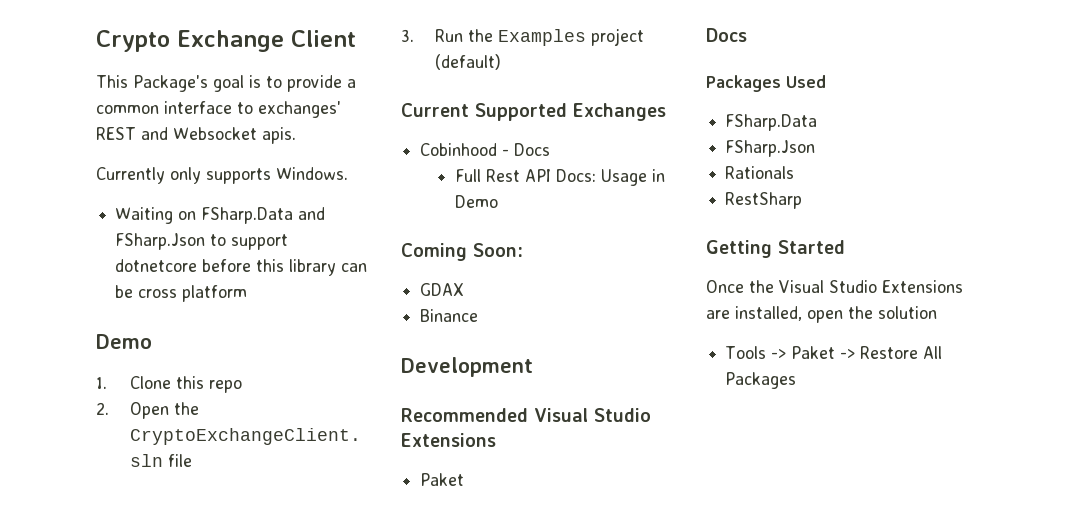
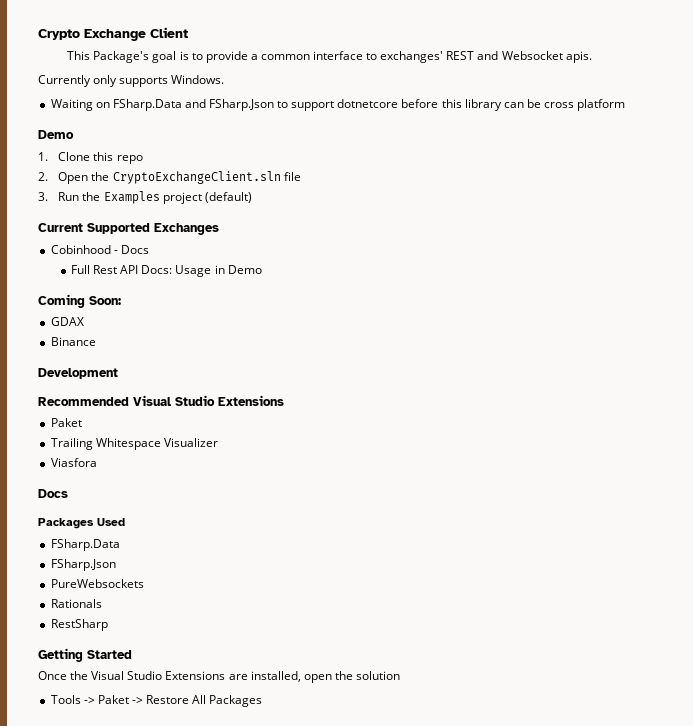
(465, 479) none -> [50,438,218,450] [50,458,97,467] // Trailing Whitespace Visualizer // Viasfora
(816, 148) none -> [50,579,144,588] // PureWebsockets

